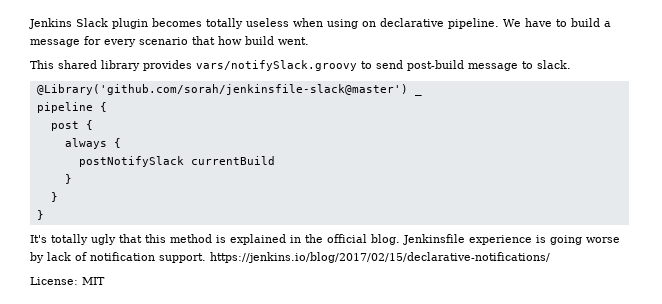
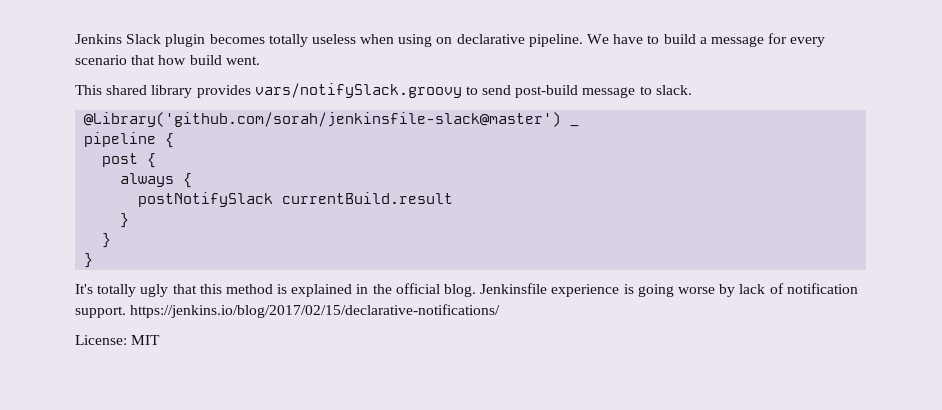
[190,156,275,165] currentBuild -> [282,192,454,204] currentBuild.result

